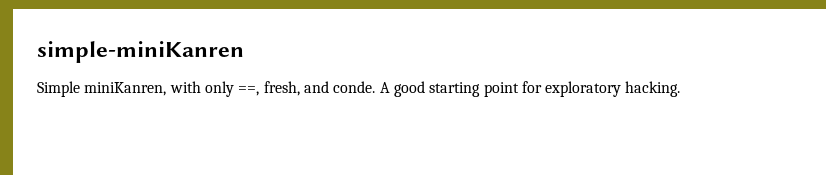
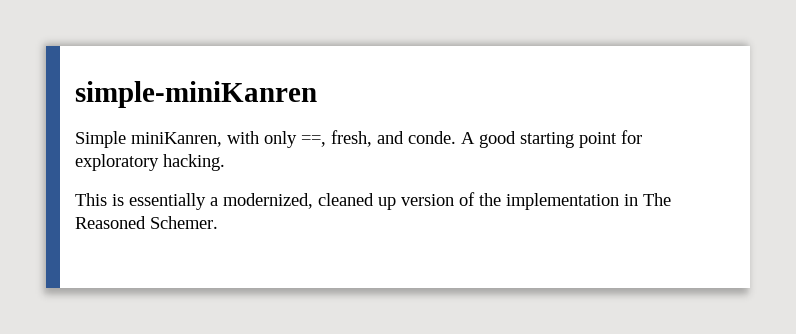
(681, 89) none -> [75,192,671,210] [75,216,218,229] // This is essentially a modernized, cleaned up version of the implementation in The Reasoned Schemer.

